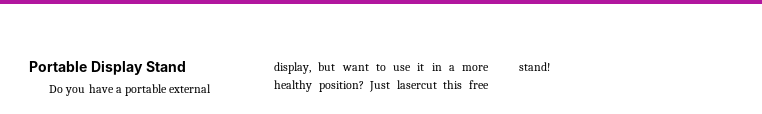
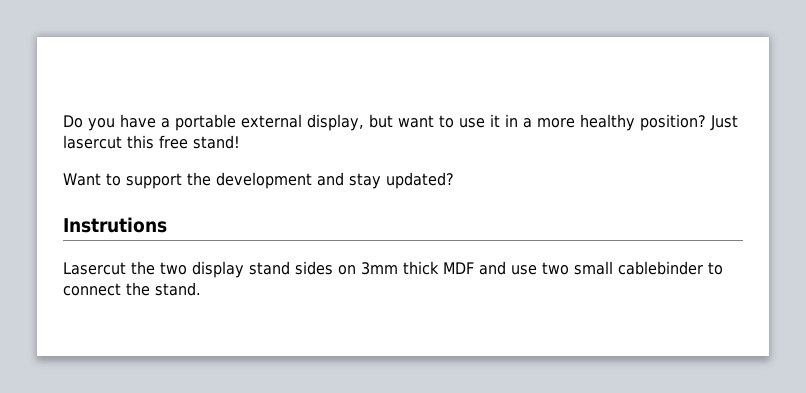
[29,60,186,75] Portable Display Stand // -> (63, 121) none
(550, 66) none -> [63,172,454,189] [63,217,167,233] [63,261,723,278] [63,282,201,296] // Want to support the development and stay updated? // Instrutions // Lasercut the two display stand sides on 3mm thick MDF and use two small cablebinder to connect the stand.

